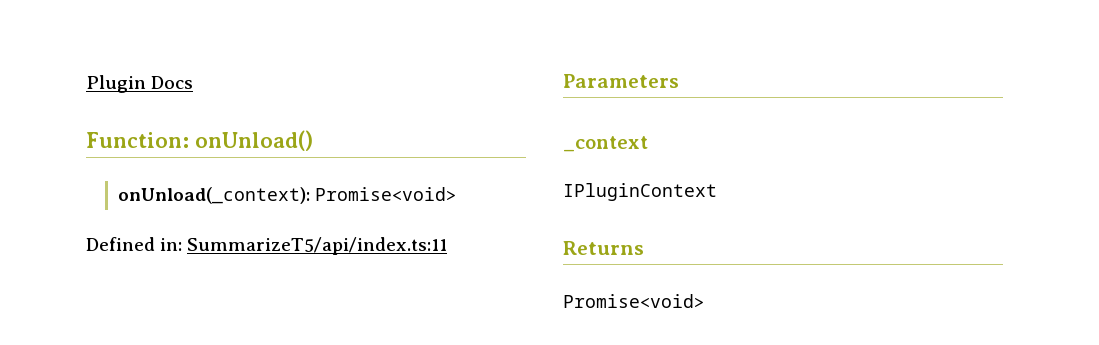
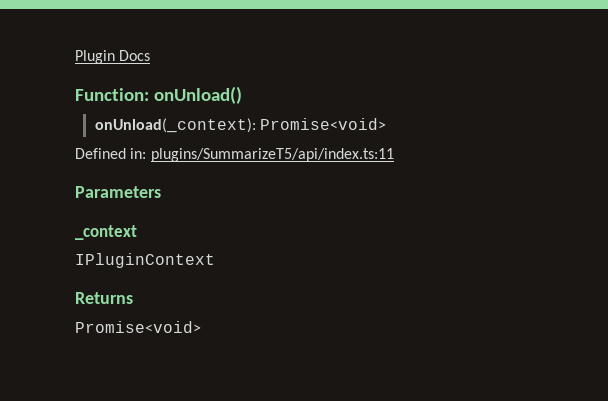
[187,237,448,255] SummarizeT5/api/index.ts:11 -> [150,148,394,162] plugins/SummarizeT5/api/index.ts:11

